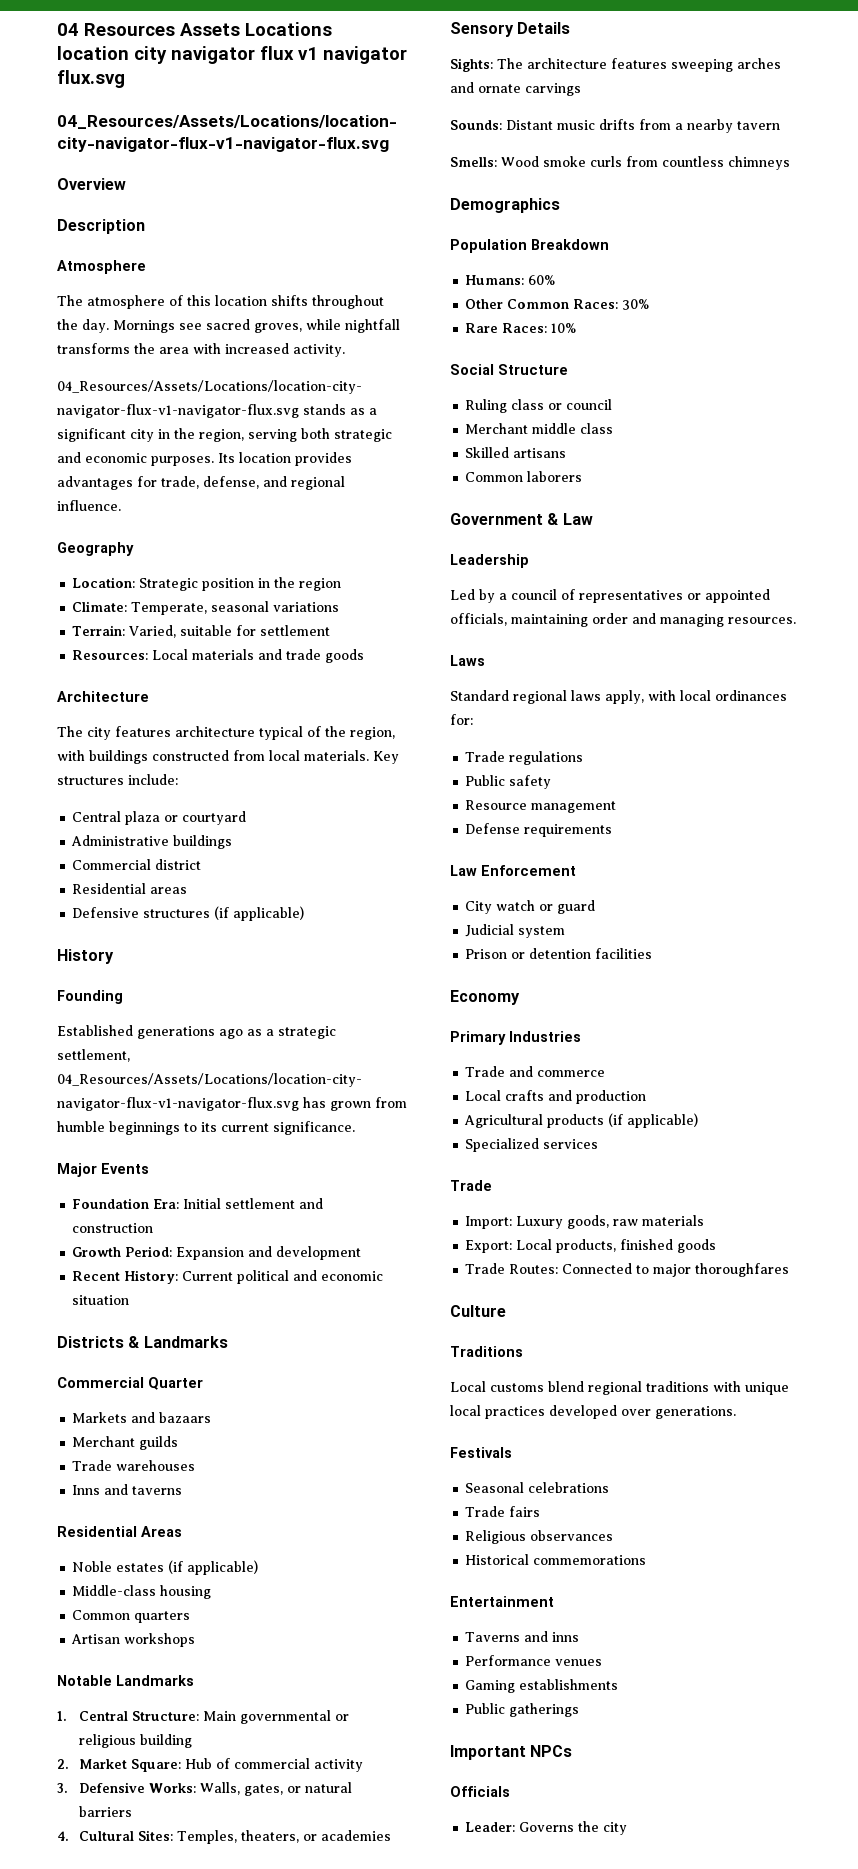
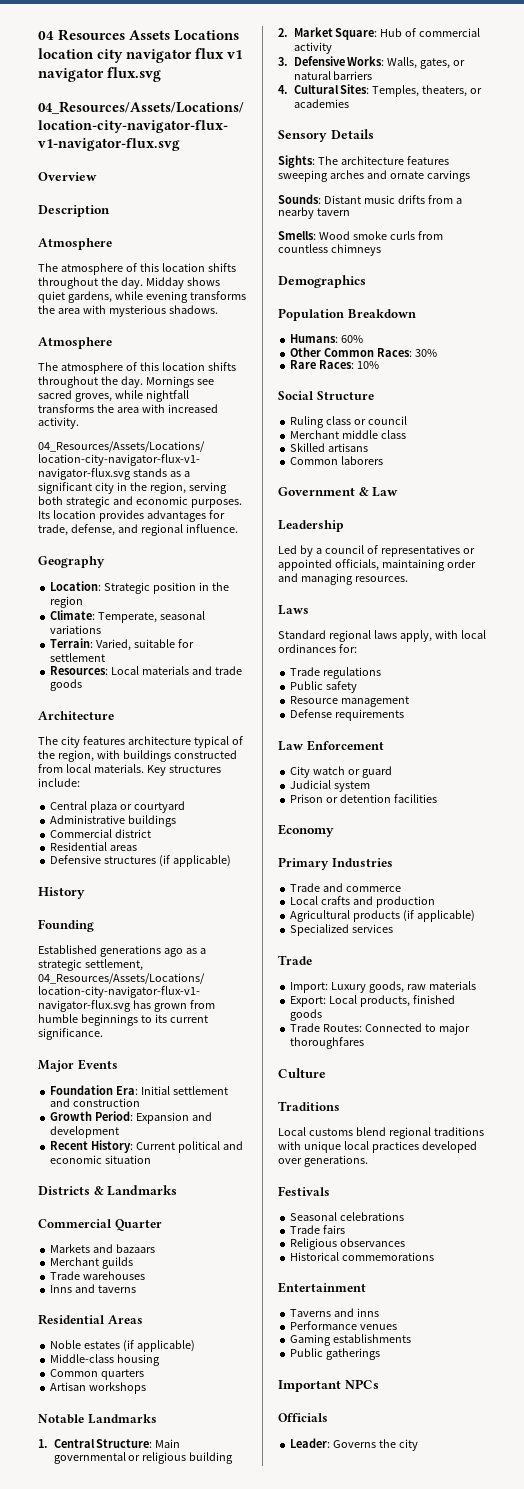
(146, 267) none -> [38,263,236,275] [38,277,220,289] [38,291,246,303] [38,305,218,317] [38,337,112,349] // The atmosphere of this location shifts throughout the day. Midday shows quiet gardens, while evening transforms the area with mysterious shadows. // Atmosphere

